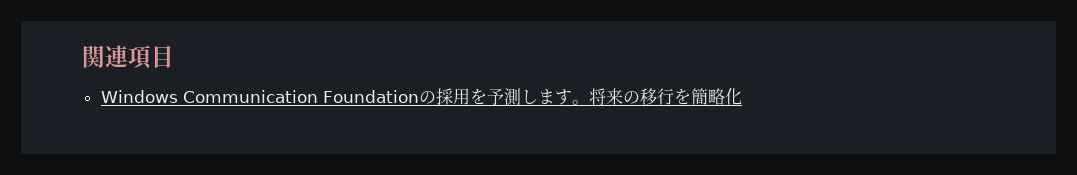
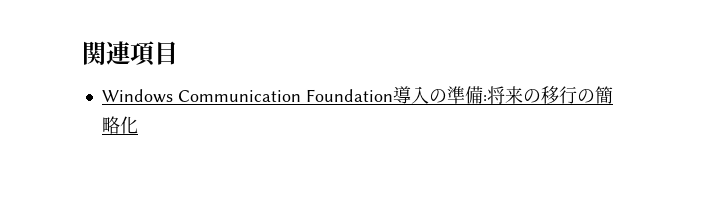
[418,88,589,106] の採用を予測します。 -> [392,86,487,104] 導入の準備:
[673,88,691,105] を -> [576,89,595,103] の

